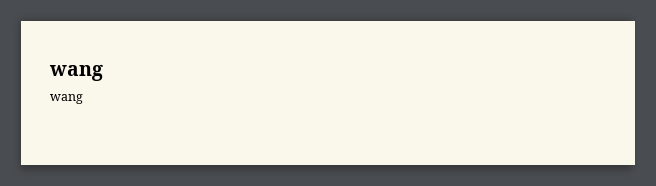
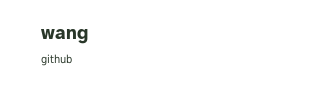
[50,94,83,104] wang -> [41,54,72,66] github

